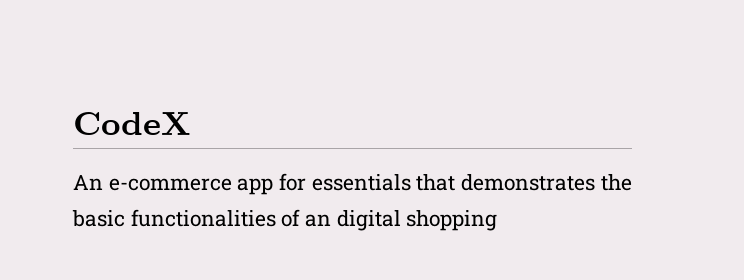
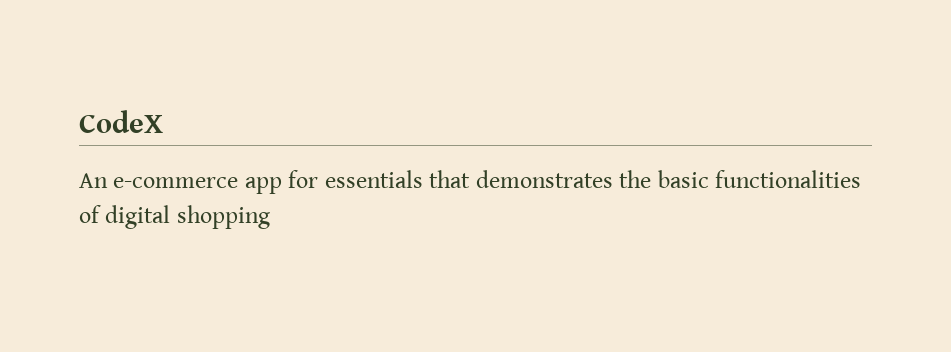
[305,214,332,227] an -> (101, 214) none

